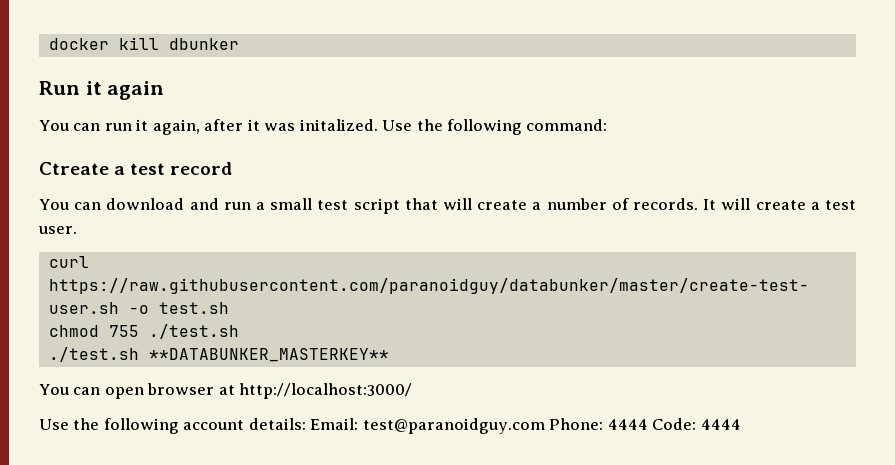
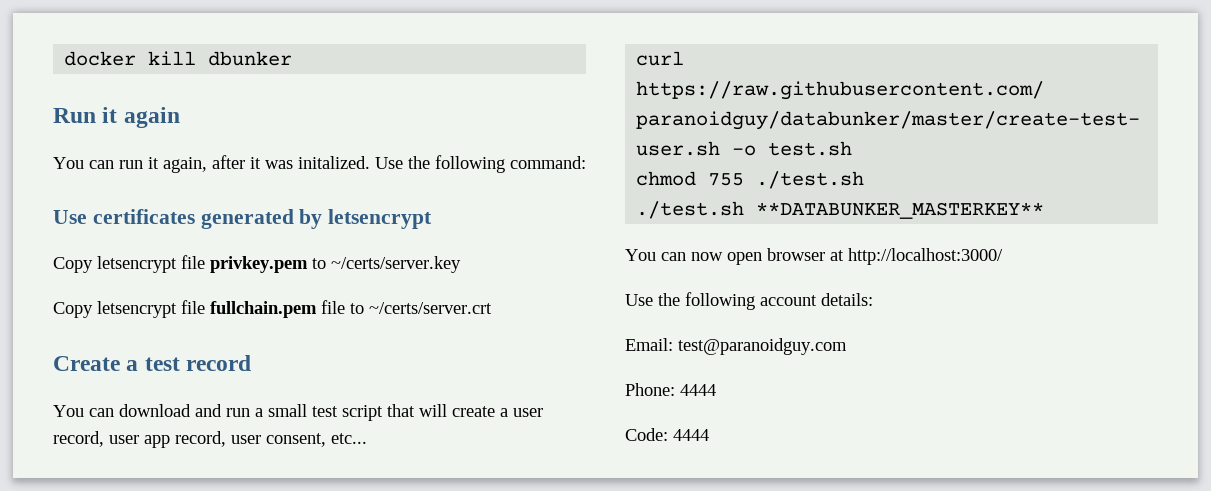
[39,162,109,175] Ctreate -> [53,209,433,229] [53,255,461,273] [53,300,492,318] [53,356,120,371] Use certificates generated by letsencrypt // Copy letsencrypt file privkey.pem to ~/certs/server.key // Copy letsencrypt file fullchain.pem file to ~/certs/server.crt // Create
[546,198,856,210] [38,226,77,234] number of records. It will create a test user. -> [513,408,543,417] [53,431,367,448] user record, user app record, user consent, etc...
(101, 391) none -> [691,252,723,261] now
(306, 424) none -> (873, 299) //
(545, 426) none -> (847, 346) //
(648, 424) none -> (716, 390) //

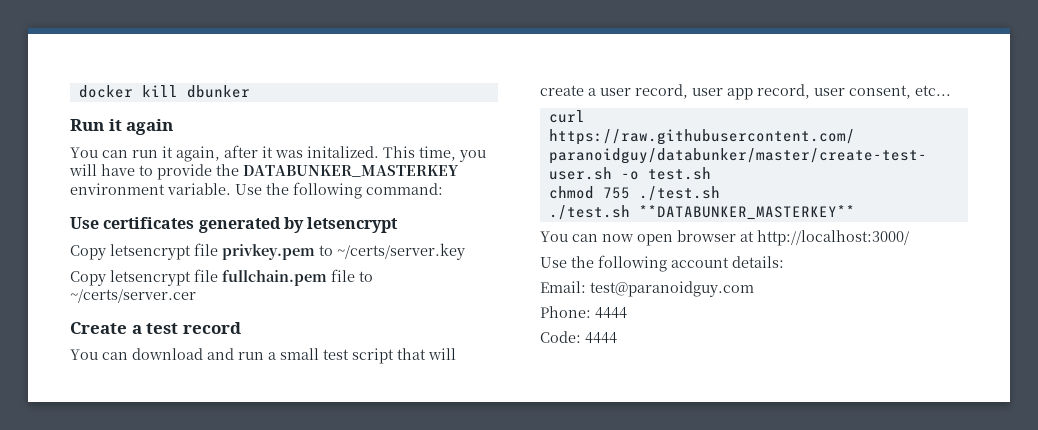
(370, 162) none -> [383,146,486,162] [69,164,459,180] [70,183,231,195] This time, you will have to provide the DATABUNKER_MASTERKEY environment variable.
[369,302,492,314] ~/certs/server.crt -> [70,289,196,303] ~/certs/server.cer

